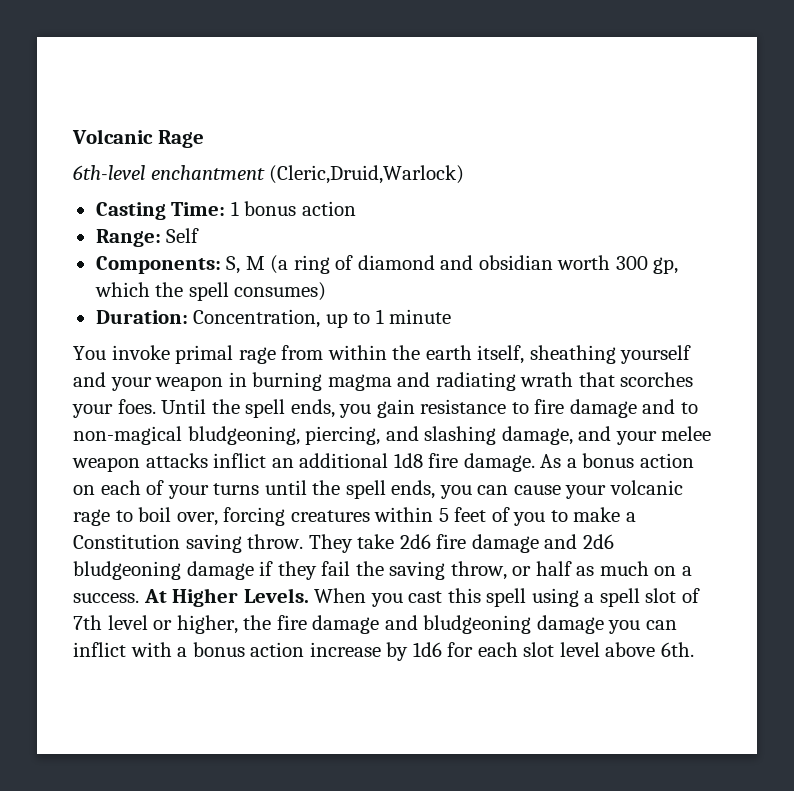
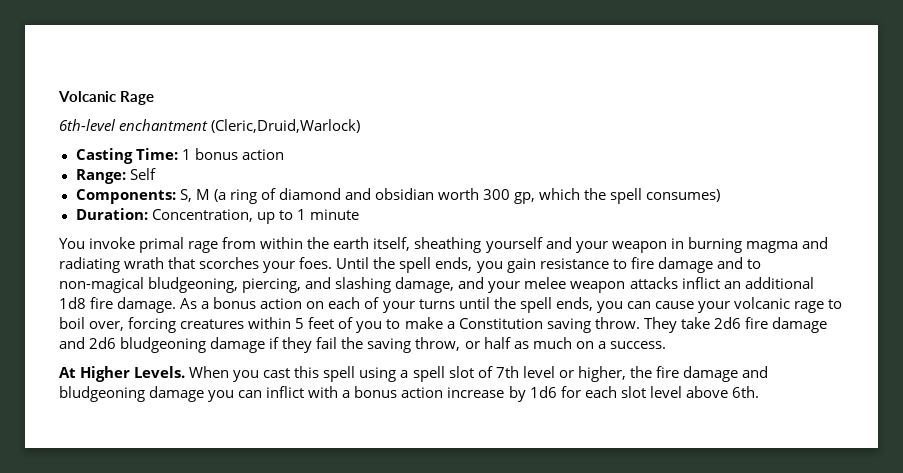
(139, 598) none -> (666, 345) //

